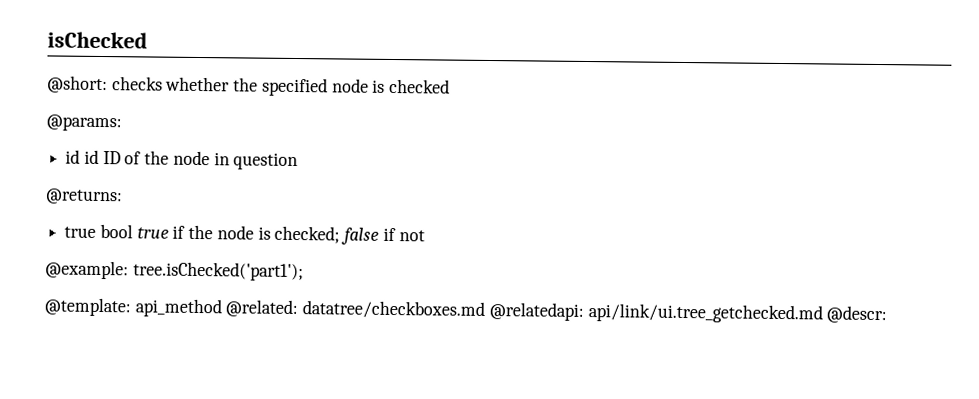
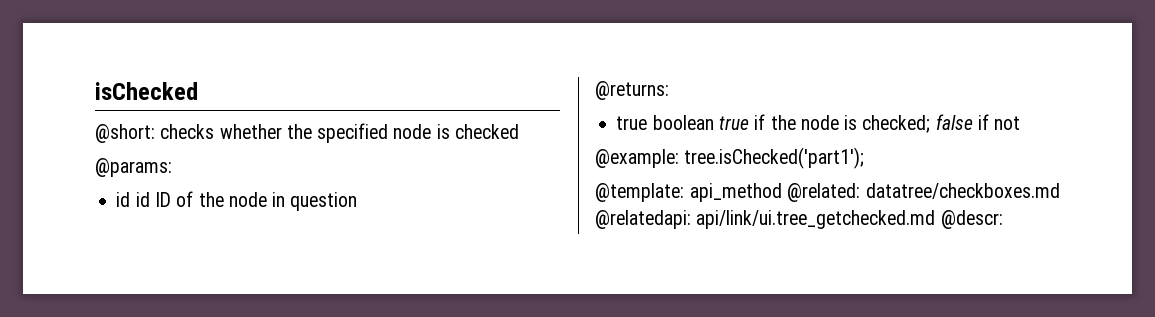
[99,223,133,239] bool -> [652,115,714,130] boolean

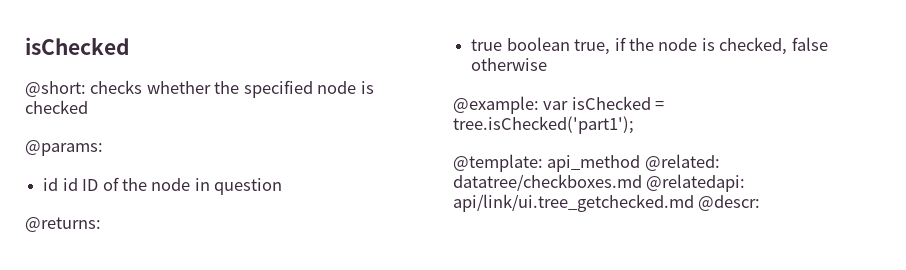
[718,116,749,130] true -> [574,39,611,55] true,
[862,114,1021,133] [595,149,679,168] checked; false if not // @example: -> [719,37,828,55] [471,58,548,71] [453,96,665,114] checked, false otherwise // @example: var isChecked =

